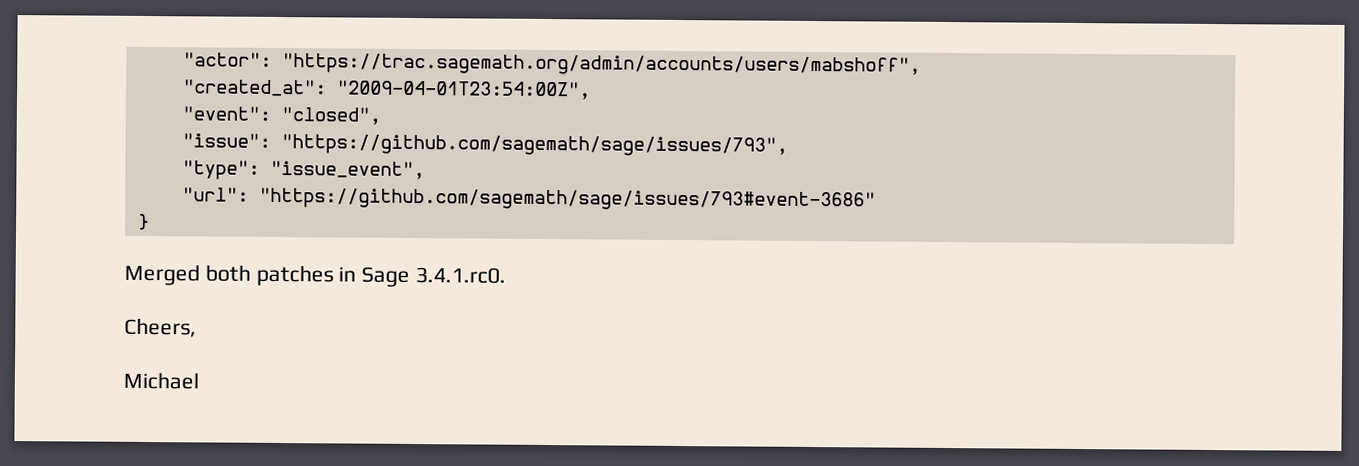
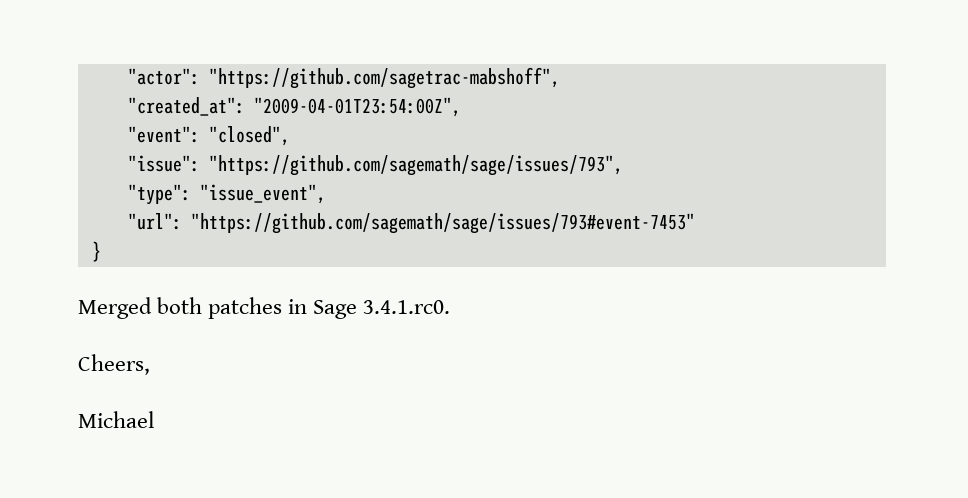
[281,53,921,77] "https://trac.sagemath.org/admin/accounts/users/mabshoff", -> [208,67,560,89] "https://github.com/sagetrac-mabshoff",
[258,187,876,212] "https://github.com/sagemath/sage/issues/793#event-3686" -> [190,213,695,234] "https://github.com/sagemath/sage/issues/793#event-7453"

